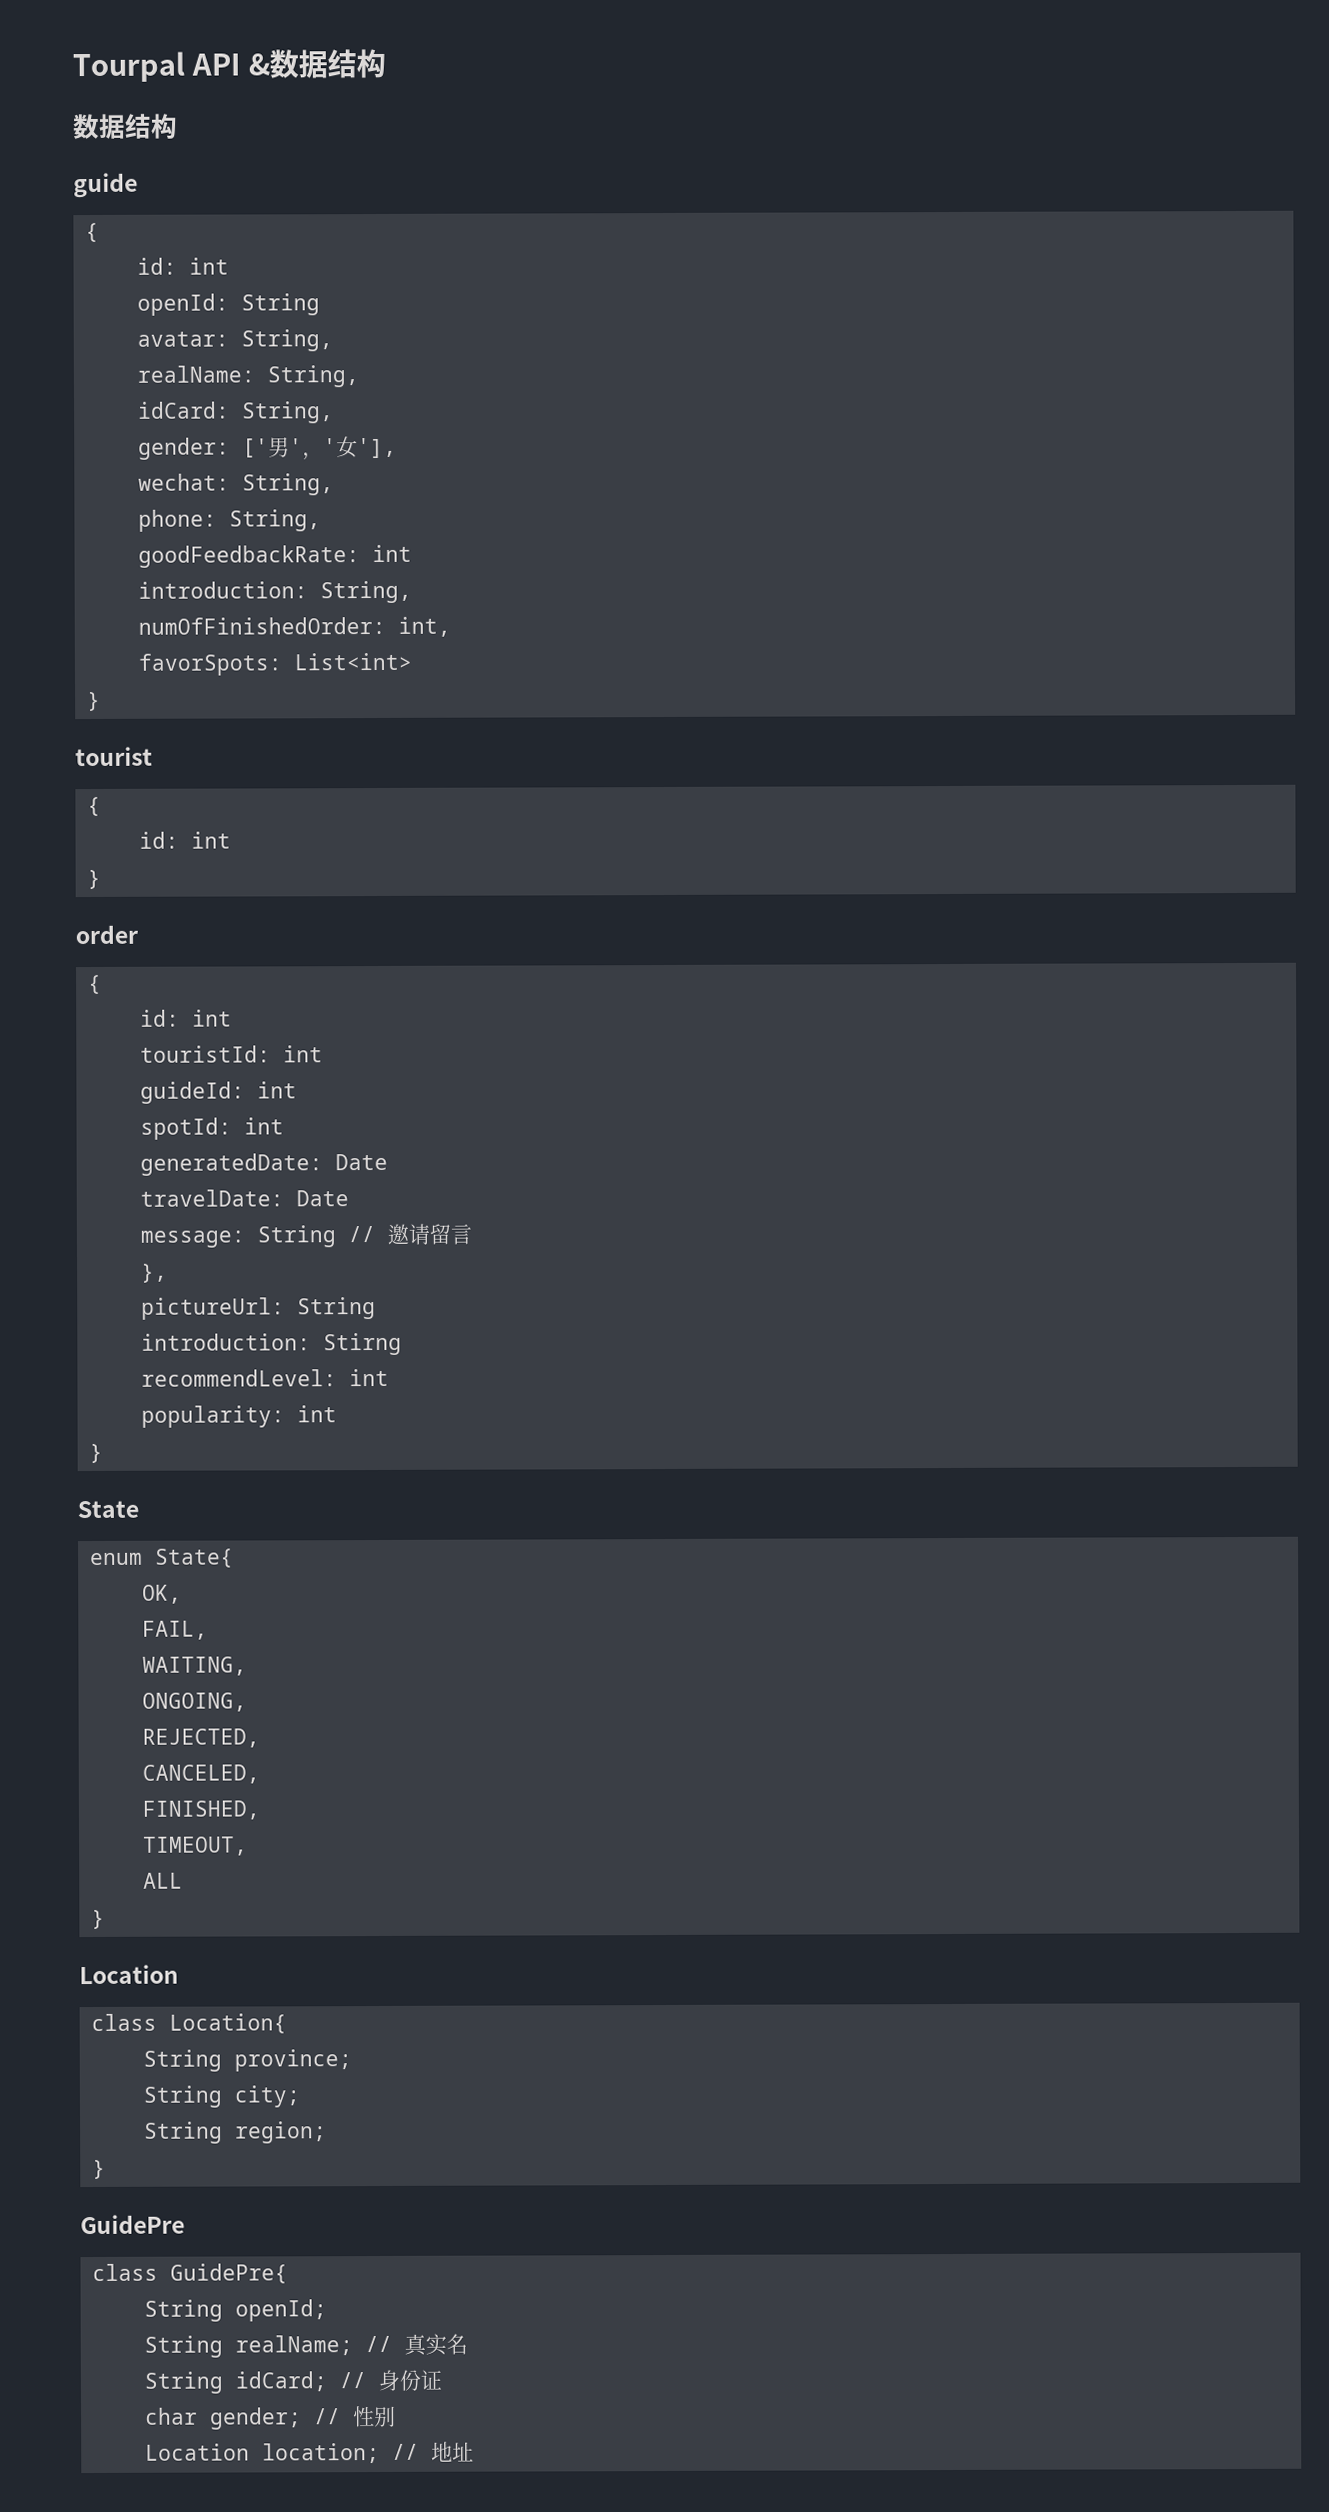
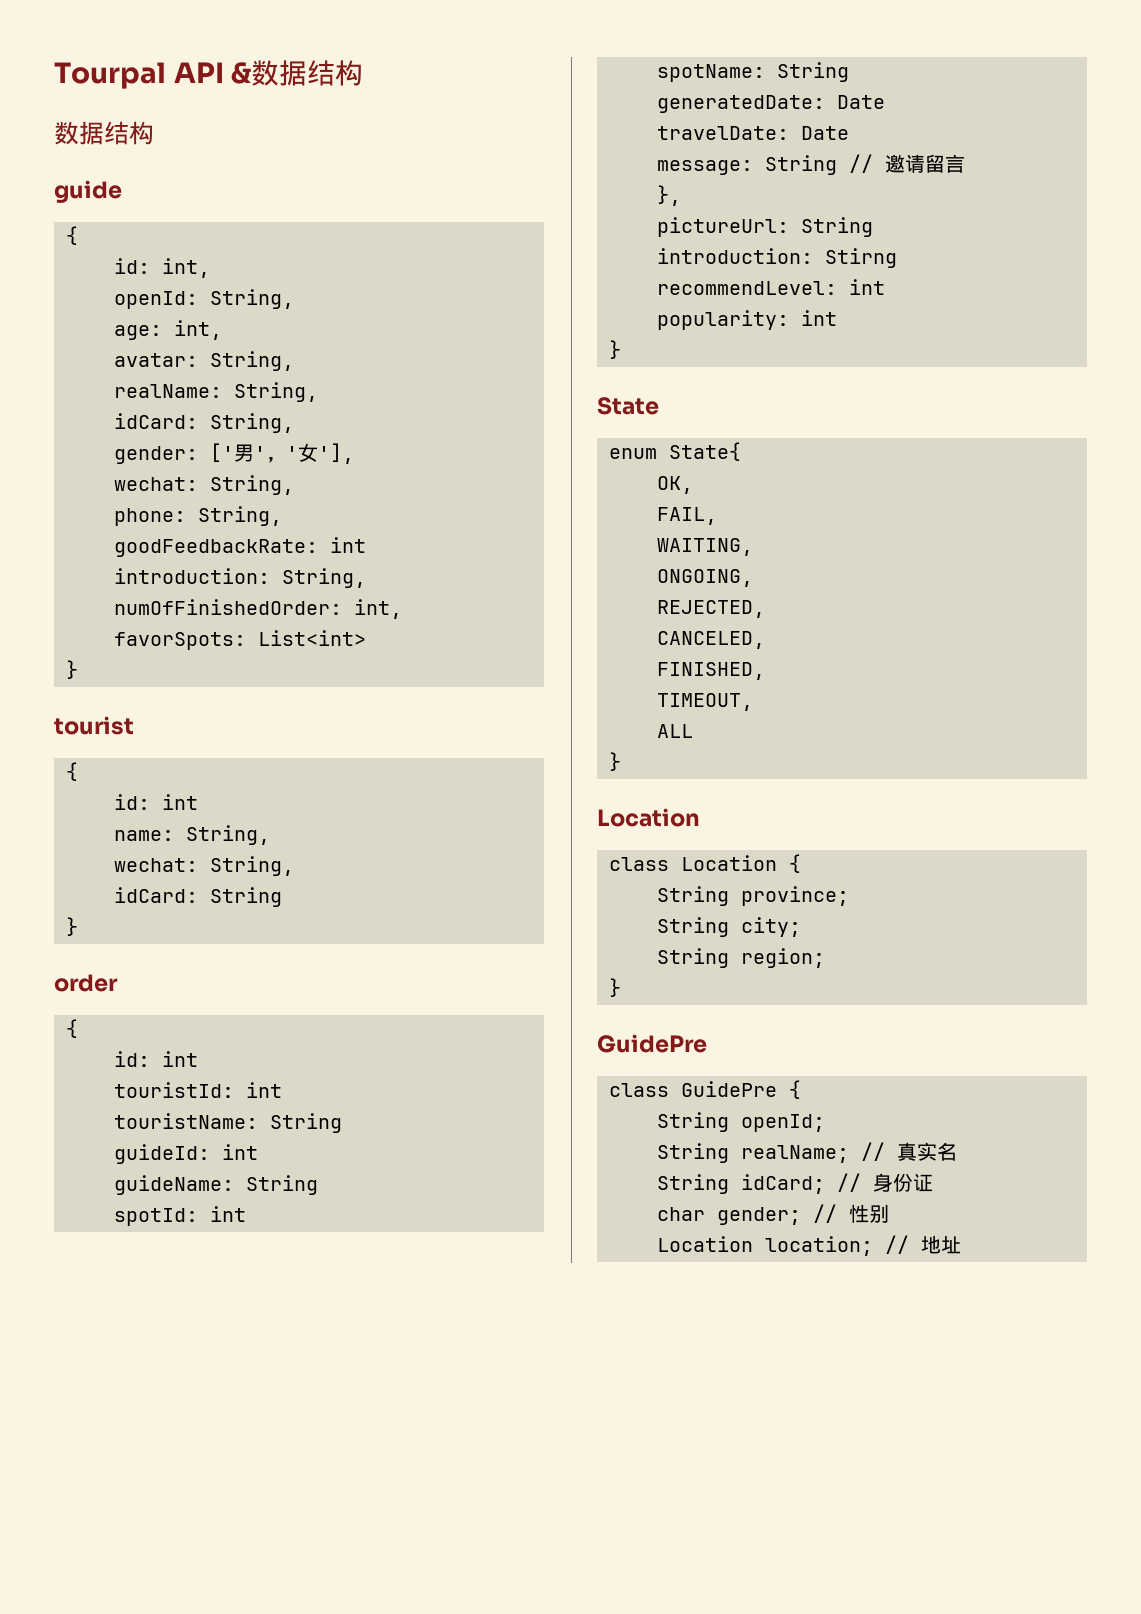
[189,257,230,275] int -> [162,258,210,278] int,
[241,293,321,316] String -> [210,289,294,309] [114,320,222,340] String, // age: int,
(232, 840) none -> [114,825,270,845] [114,856,294,876] [114,887,282,907] // name: String, // wechat: String, // idCard: String
(324, 1054) none -> [114,1113,342,1133] // touristName: String
(298, 1090) none -> [114,1175,318,1195] // guideName: String
(285, 1126) none -> [657,62,849,82] // spotName: String
[169,2013,288,2034] Location{ -> [681,854,801,873] Location {
[170,2263,289,2284] GuidePre{ -> [681,1080,801,1099] GuidePre {

